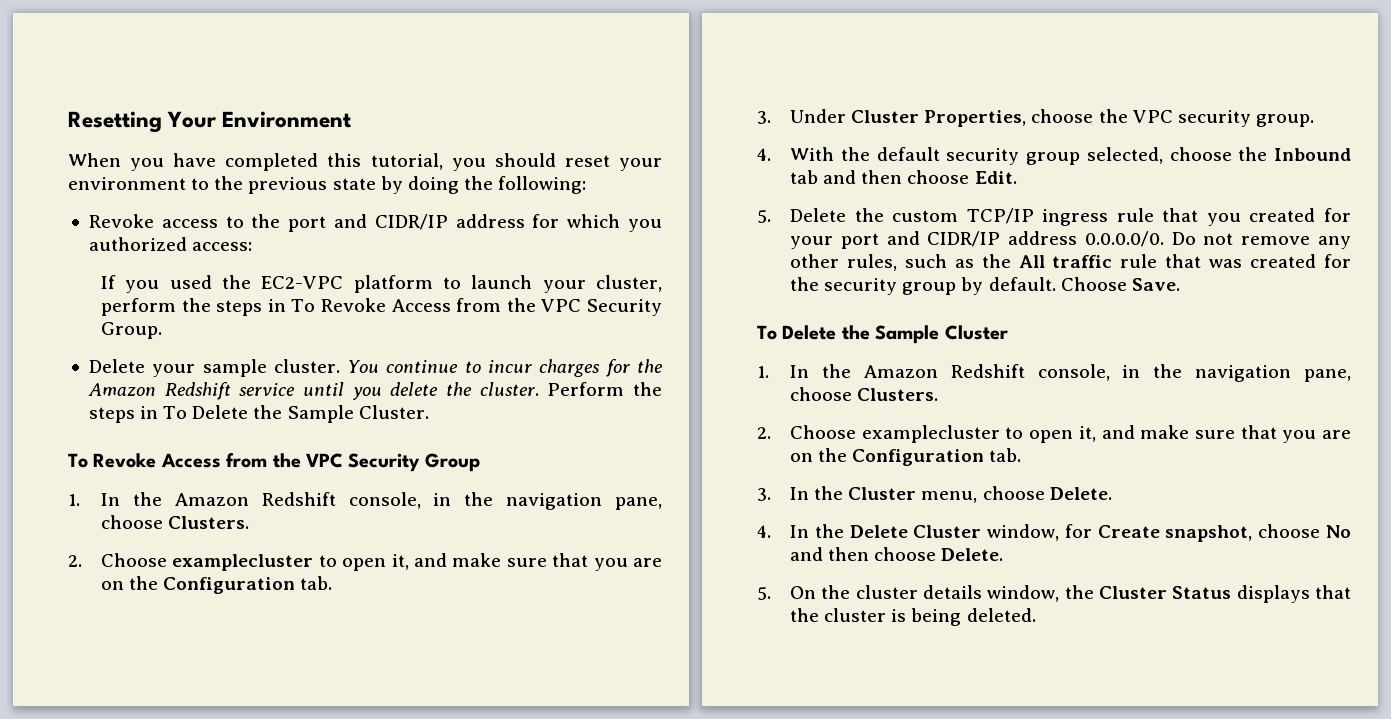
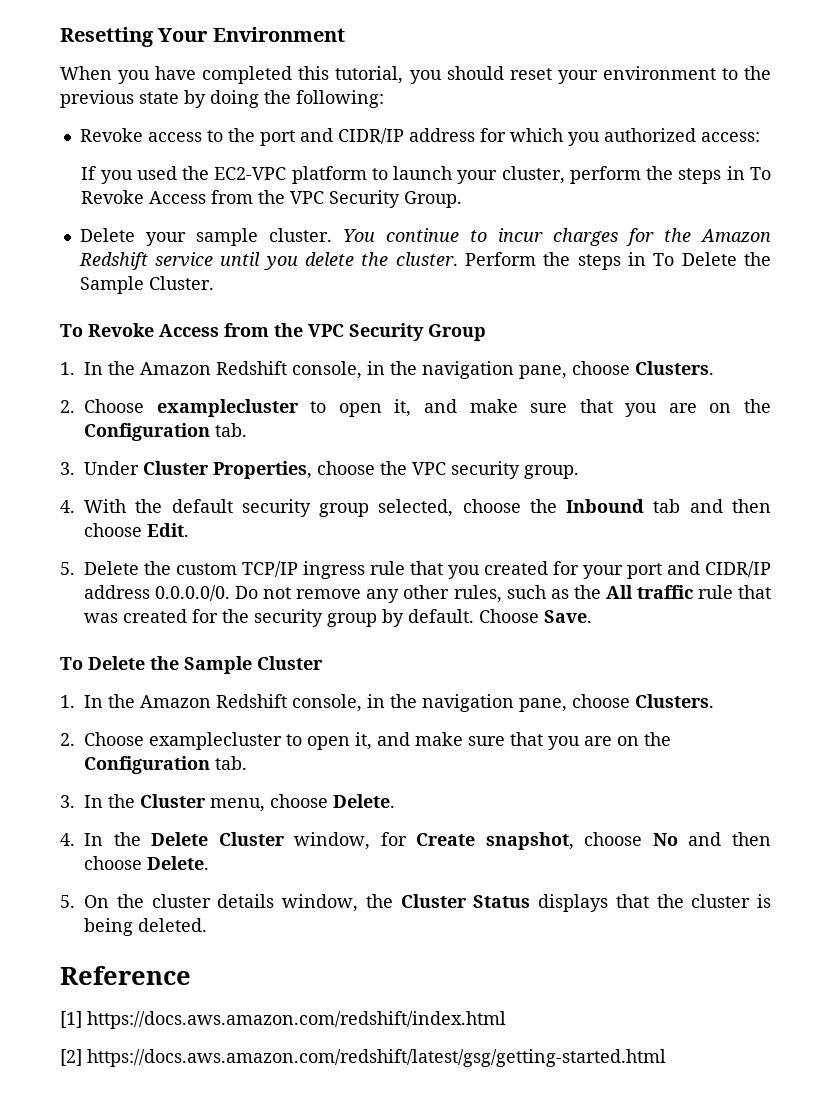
(1036, 615) none -> [60,966,191,985] [60,1011,506,1029] [60,1049,666,1067] // Reference // [1] https://docs.aws.amazon.com/redshift/index.html // [2] https://docs.aws.amazon.com/redshift/latest/gsg/getting-started.html

